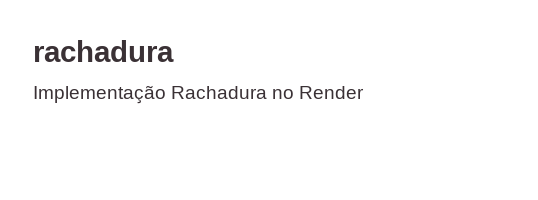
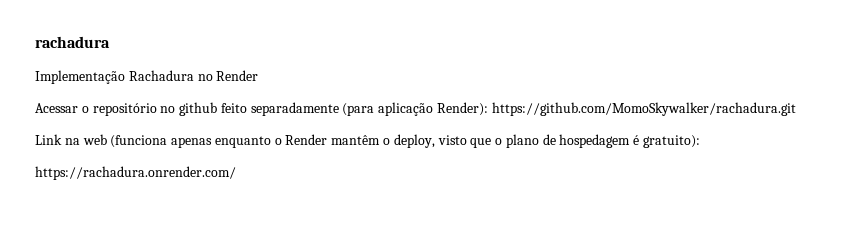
(365, 92) none -> [35,102,796,116] [35,134,701,148] [35,166,236,180] // Acessar o repositório no github feito separadamente (para aplicação Render): https://github.com/MomoSkywalker/rachadura.git // Link na web (funciona apenas enquanto o Render mantêm o deploy, visto que o plano de hospedagem é gratuito): // https://rachadura.onrender.com/

